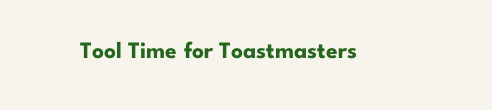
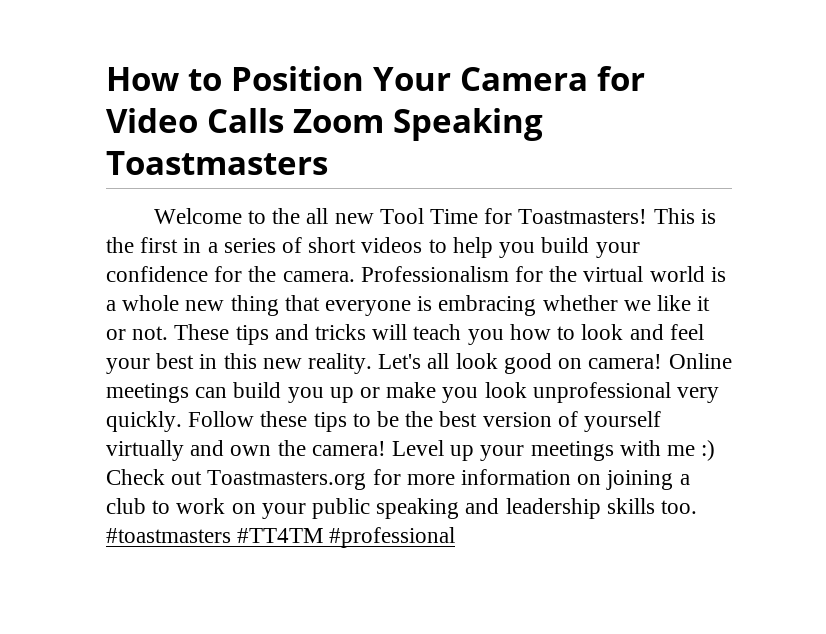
[80,41,358,59] Tool Time for Toastmasters -> [106,66,645,91] [106,108,543,141] [106,151,328,175] [153,208,716,224] [106,237,640,258] [106,266,726,282] [106,295,711,316] [106,324,704,345] [106,353,732,374] [106,382,720,403] [106,411,662,432] [106,440,716,461] [106,469,690,490] [106,498,698,519] [106,527,456,548] How to Position Your Camera for Video Calls Zoom Speaking Toastmasters // Welcome to the all new Tool Time for Toastmasters! This is the first in a series of short videos to help you build your confidence for the camera. Professionalism for the virtual world is a whole new thing that everyone is embracing whether we like it or not. These tips and tricks will teach you how to look and feel your best in this new reality. Let's all look good on camera! Online meetings can build you up or make you look unprofessional very quickly. Follow these tips to be the best version of yourself virtually and own the camera! Level up your meetings with me :) Check out Toastmasters.org for more information on joining a club to work on your public speaking and leadership skills too. #toastmasters #TT4TM #professional

